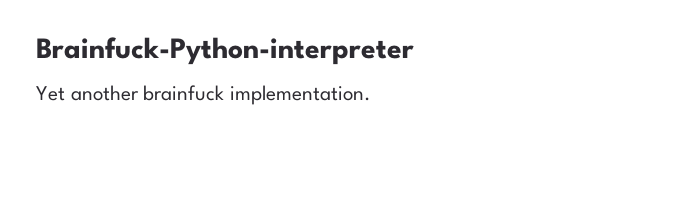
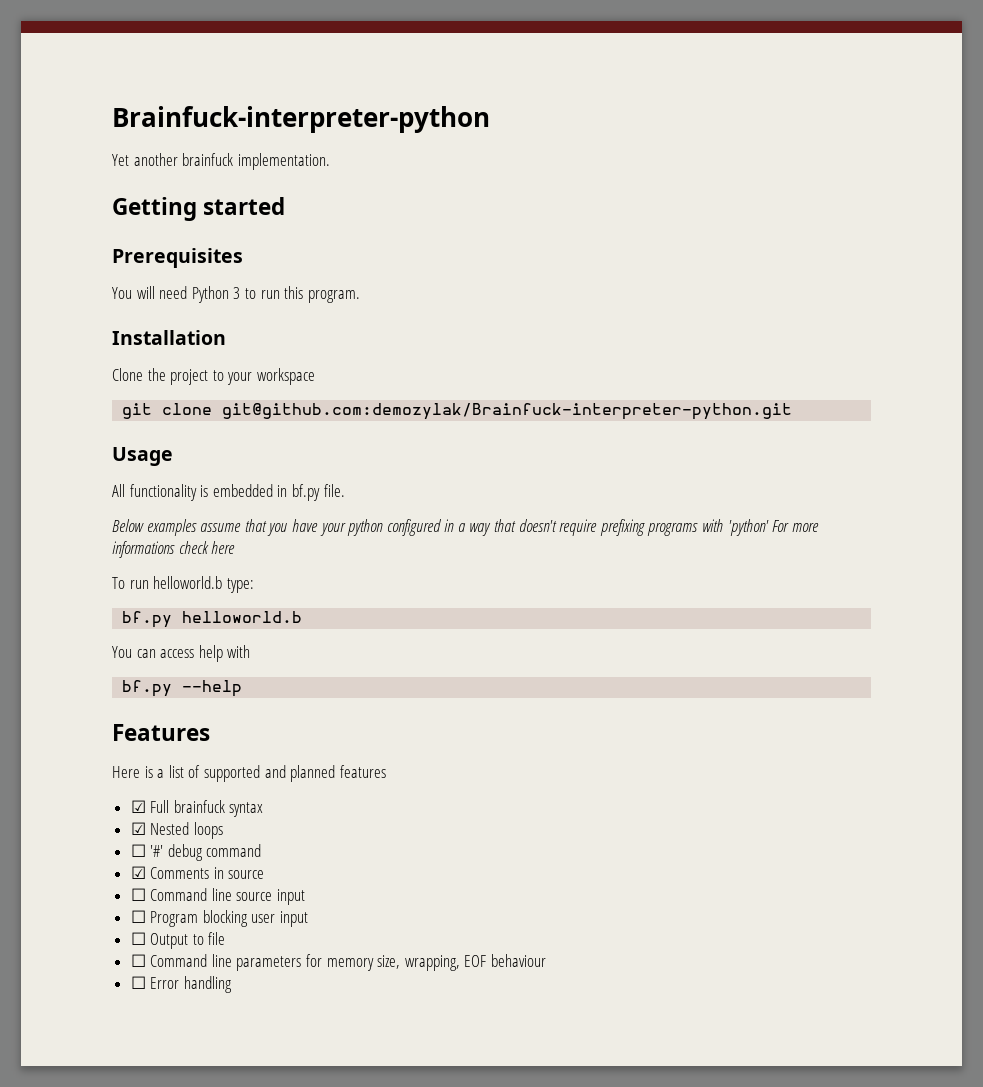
[36,37,414,65] Brainfuck-Python-interpreter -> [112,106,490,133] Brainfuck-interpreter-python
(372, 95) none -> [112,197,286,221] [112,248,243,268] [112,286,360,303] [112,330,226,345] [112,368,315,385] [122,403,793,420] [112,447,173,466] [112,484,345,501] [112,519,819,536] [112,541,236,558] [112,576,254,593] [122,611,303,628] [112,645,251,662] [122,680,243,697] [112,724,210,741] [112,765,386,782] [130,800,264,817] [130,822,223,839] [130,844,262,861] [130,866,265,879] [130,888,306,905] [130,910,309,927] [130,932,226,949] [130,954,547,971] [130,976,232,993] // Getting started // Prerequisites // You will need Python 3 to run this program. // Installation // Clone the project to your workspace // git clone git@github.com:demozylak/Brainfuck-interpreter-python.git // Usage // All functionality is embedded in bf.py file. // Below examples assume that you have your python configured in a way that doesn't require prefixing programs with 'python' For more informations check here // To run helloworld.b type: // bf.py helloworld.b // You can access help with // bf.py --help // Features // Here is a list of supported and planned features // ☑ Full brainfuck syntax // ☑ Nested loops // ☐ '#' debug command // ☑ Comments in source // ☐ Command line source input // ☐ Program blocking user input // ☐ Output to file // ☐ Command line parameters for memory size, wrapping, EOF behaviour // ☐ Error handling

